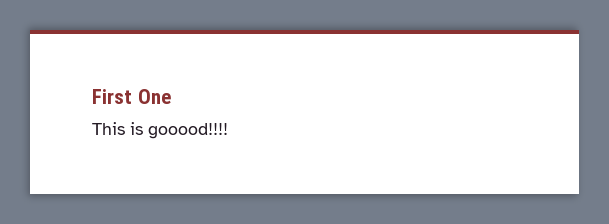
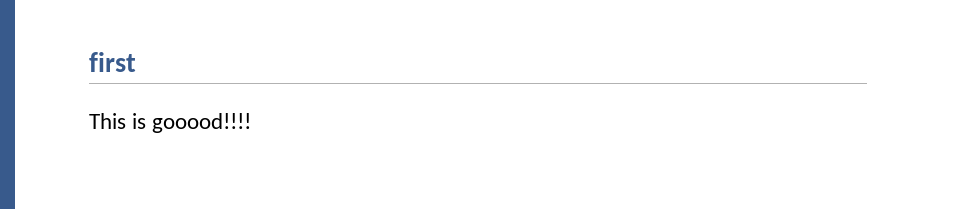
[92,89,171,104] First One -> [89,52,136,72] first

